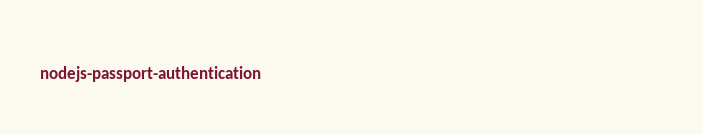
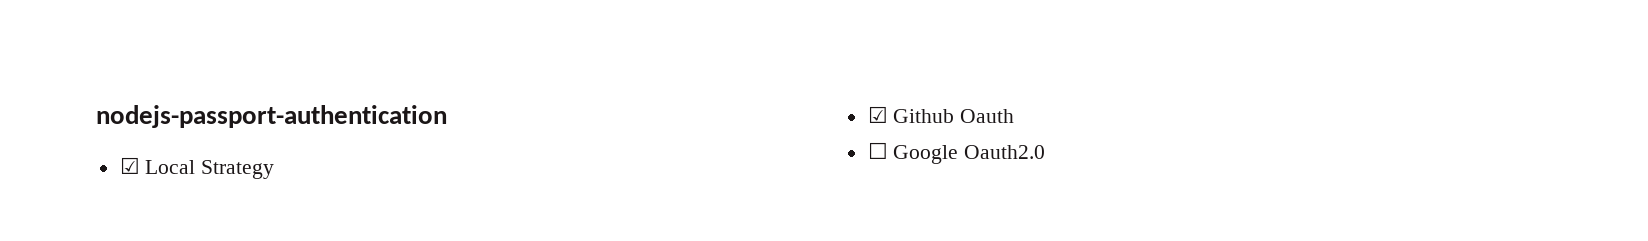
(261, 74) none -> [119,157,275,179] [867,106,1015,123] [867,142,1046,164] // ☑ Local Strategy // ☑ Github Oauth // ☐ Google Oauth2.0

